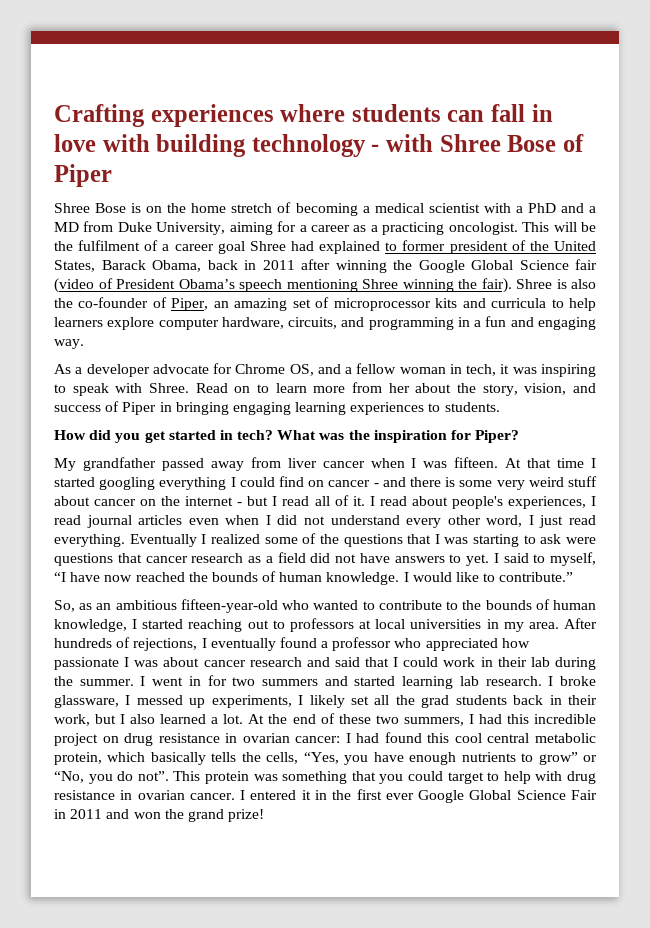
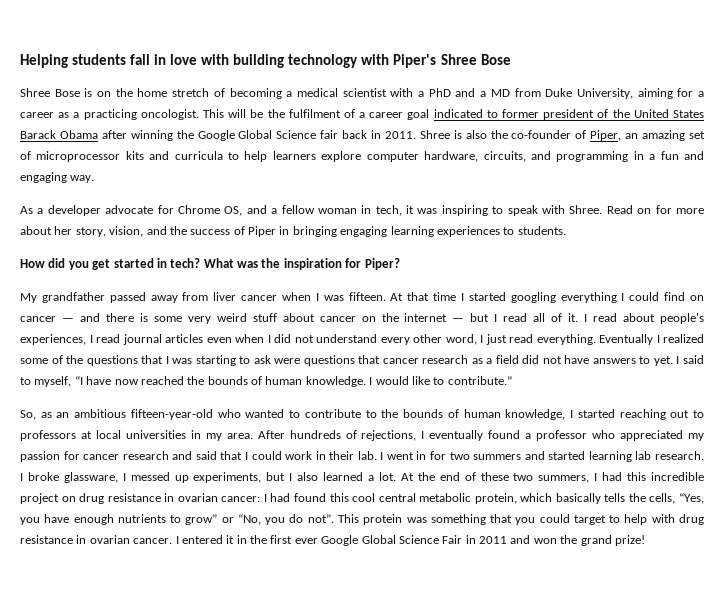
[54,104,485,127] Crafting experiences where students can -> [20,54,127,68] Helping students
[371,134,584,152] [54,164,112,187] - with Shree Bose of Piper -> [361,54,511,68] with Piper's Shree Bose
[249,241,381,254] Shree had explained -> [433,109,483,118] indicated
[54,260,295,272] States, Barack Obama, back in 2011 -> [673,110,704,118] [20,130,98,139] States Barack Obama
[54,278,512,293] (video of President Obama’s speech mentioning Shree winning the fair). -> [342,130,416,139] back in 2011.
[257,382,477,393] to learn more from her about the -> [655,205,704,214] [20,226,73,235] for more about her
(597, 388) none -> [169,226,187,235] the
[373,483,379,487] - -> [61,318,74,322] —
[237,502,243,506] - -> [452,318,465,322] —
[501,638,530,648] [54,657,200,670] how passionate I was about -> [688,433,705,441] [20,451,80,462] my passion for
[530,657,596,670] [54,676,134,686] lab during the summer. -> [357,451,377,460] lab.
[298,695,598,708] [54,714,90,726] I likely set all the grad students back in their work, -> (262, 477) none

